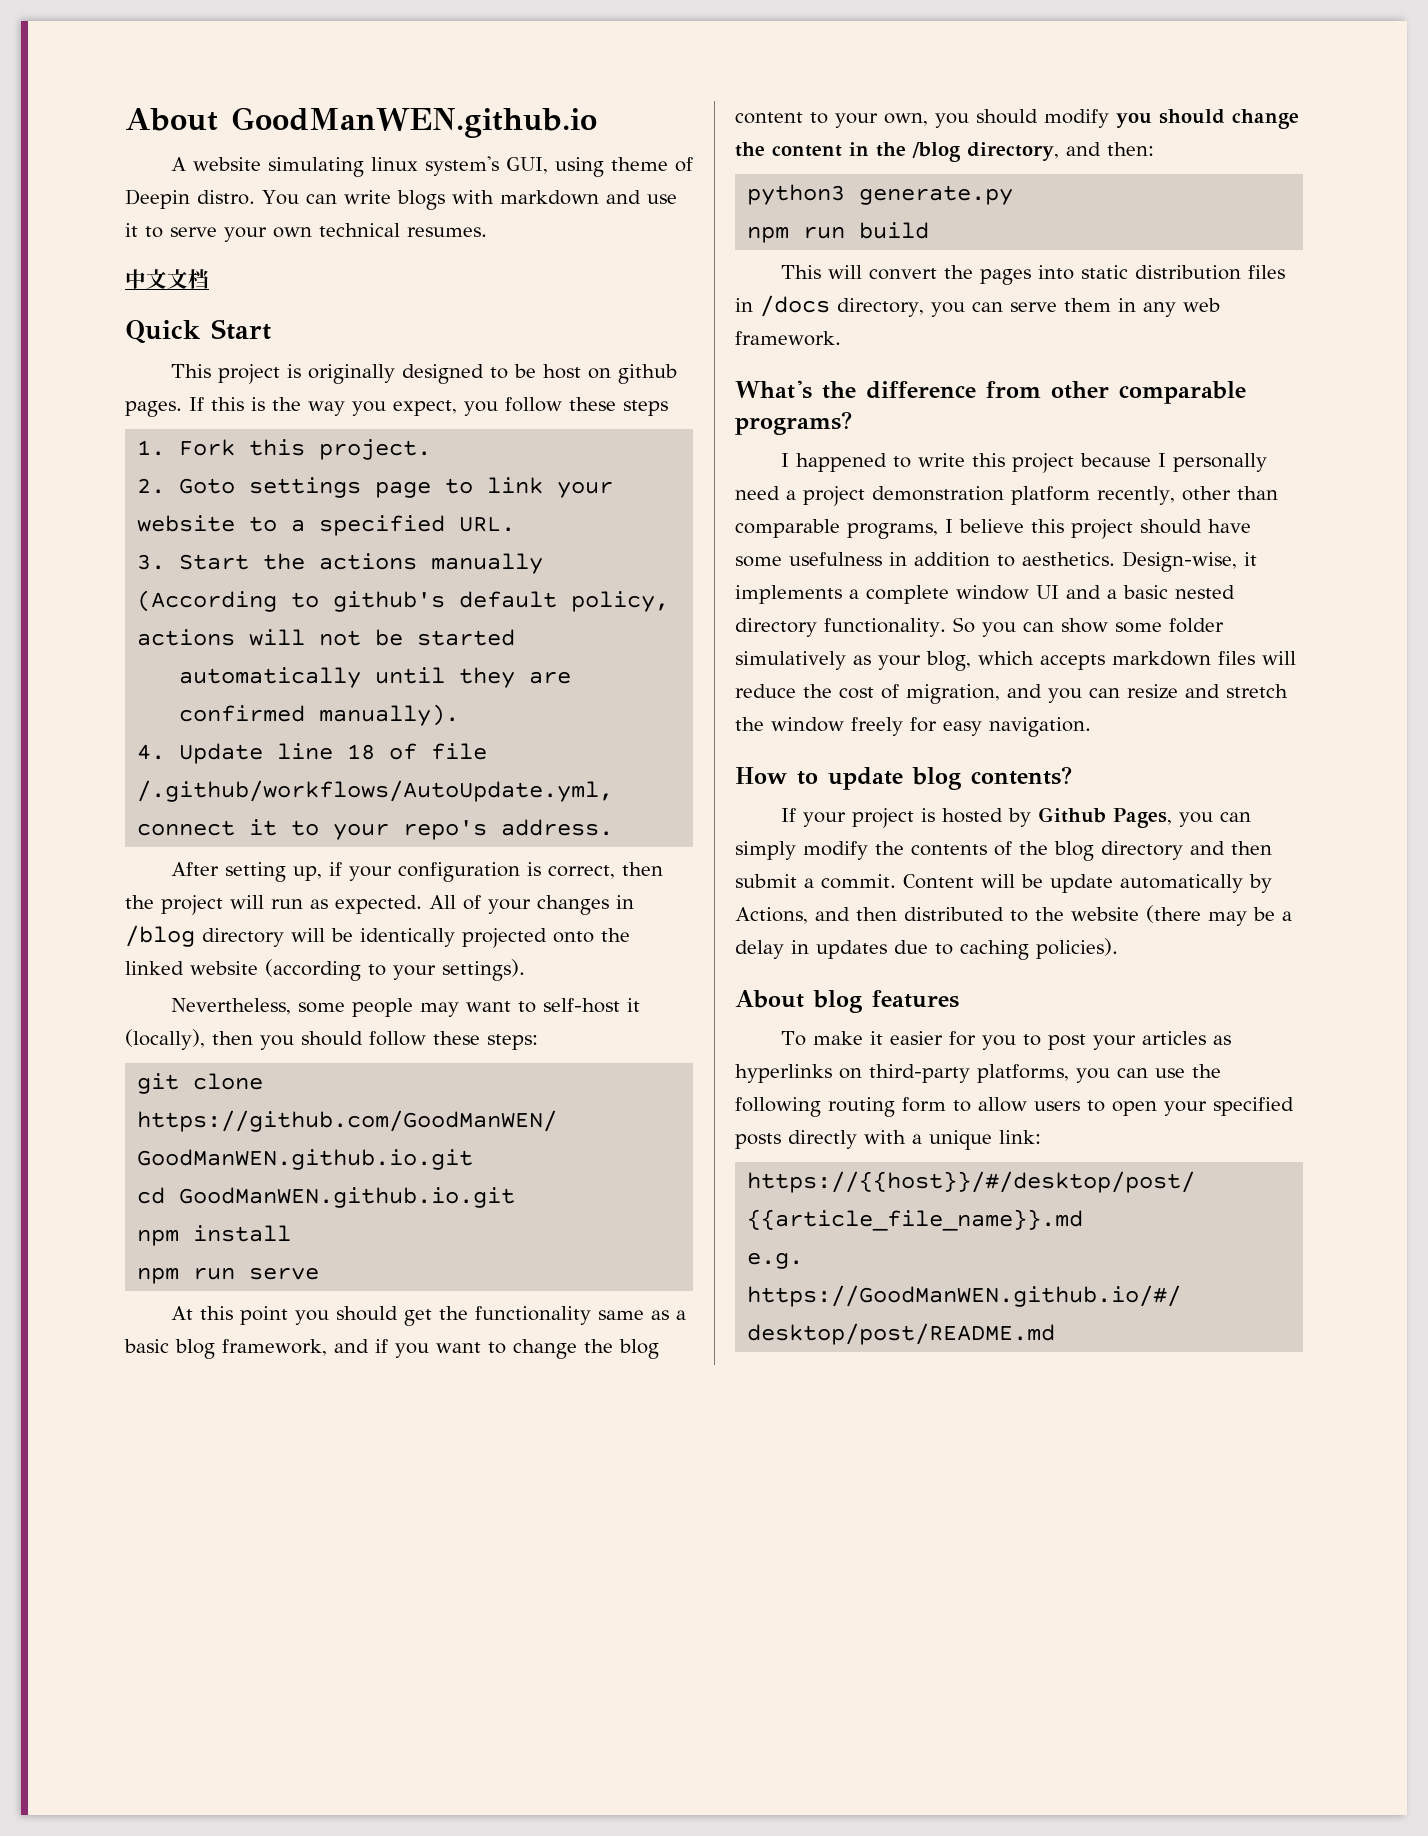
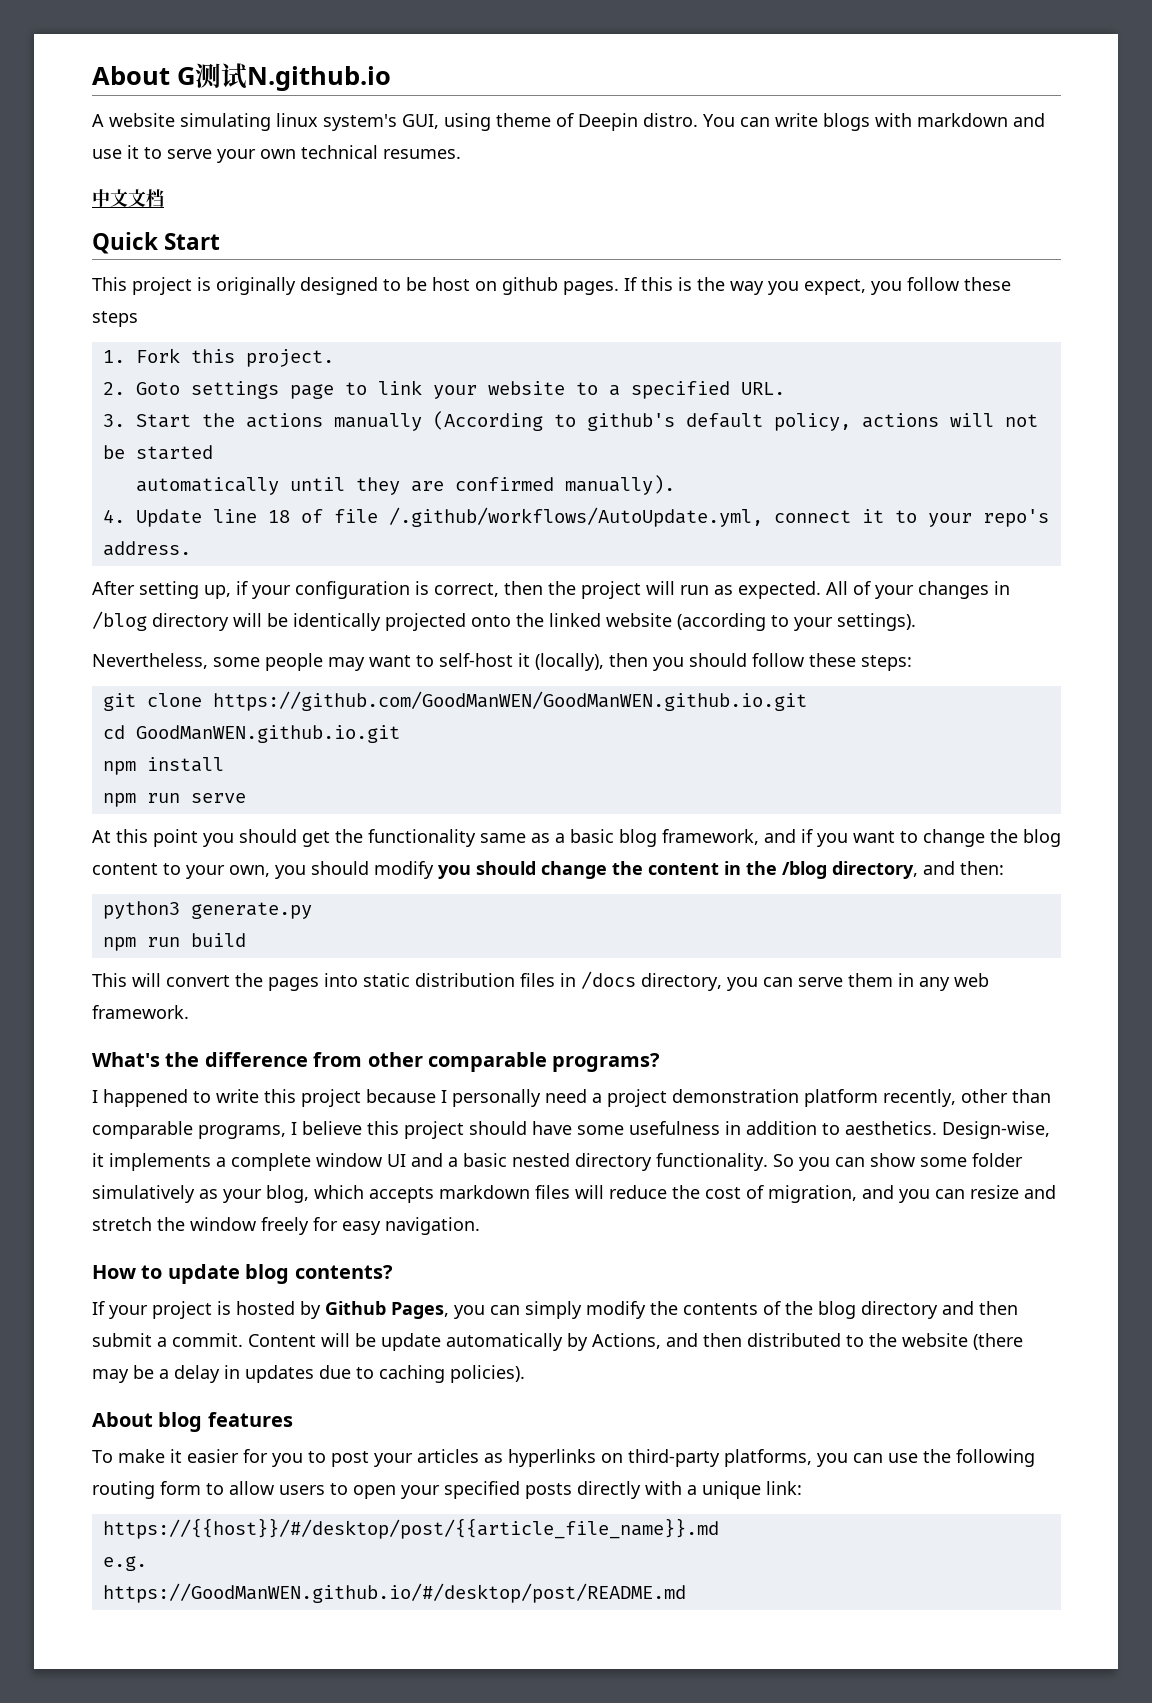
[125,107,597,138] About GoodManWEN.github.io -> [92,63,391,91] About G测试N.github.io

